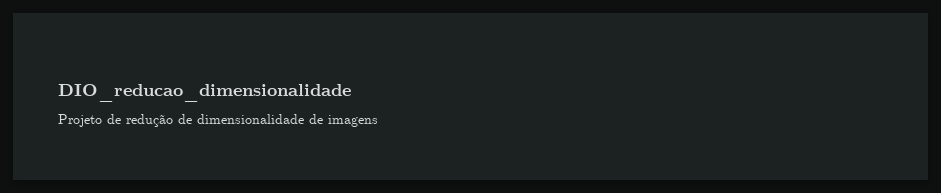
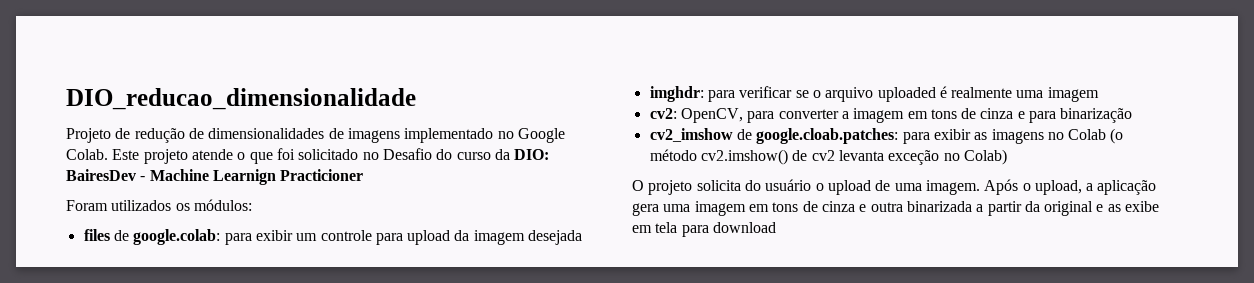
[197,114,304,124] dimensionalidade -> [208,128,325,139] dimensionalidades
(378, 121) none -> [404,128,565,143] [66,148,550,164] [66,169,364,185] [66,199,252,211] [83,229,583,245] [649,86,1099,102] [649,108,1133,123] [649,128,1124,144] [649,149,1007,165] [632,179,1157,195] [632,201,1160,216] [632,222,776,237] implementado no Google Colab. Este projeto atende o que foi solicitado no Desafio do curso da DIO: BairesDev - Machine Learnign Practicioner // Foram utilizados os módulos: // files de google.colab: para exibir um controle para upload da imagem desejada // imghdr: para verificar se o arquivo uploaded é realmente uma imagem // cv2: OpenCV, para converter a imagem em tons de cinza e para binarização // cv2_imshow de google.cloab.patches: para exibir as imagens no Colab (o método cv2.imshow() de cv2 levanta exceção no Colab) // O projeto solicita do usuário o upload de uma imagem. Após o upload, a aplicação gera uma imagem em tons de cinza e outra binarizada a partir da original e as exibe em tela para download

